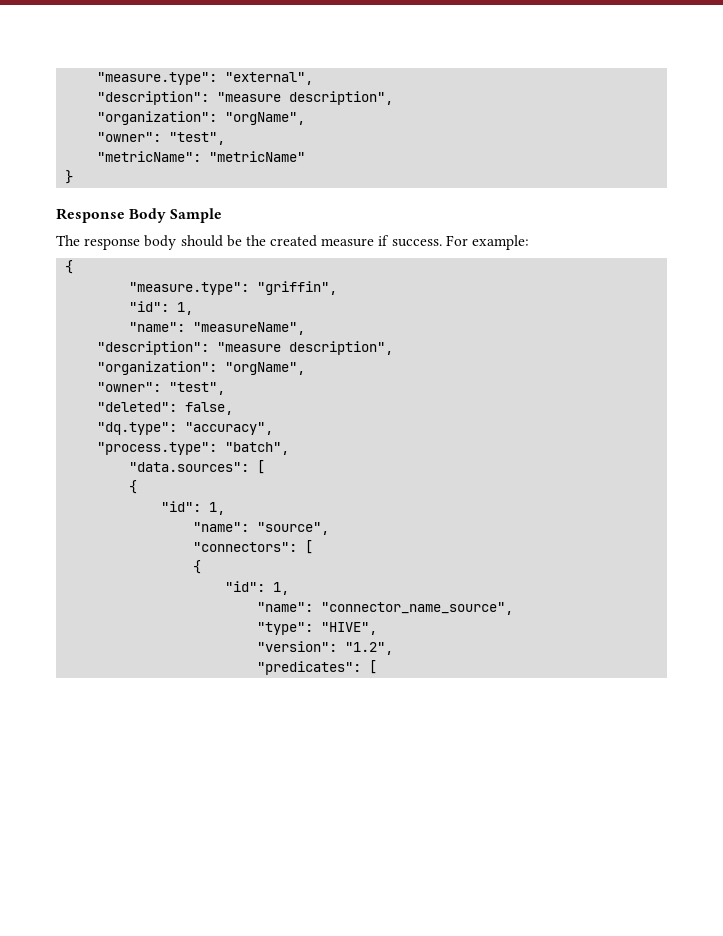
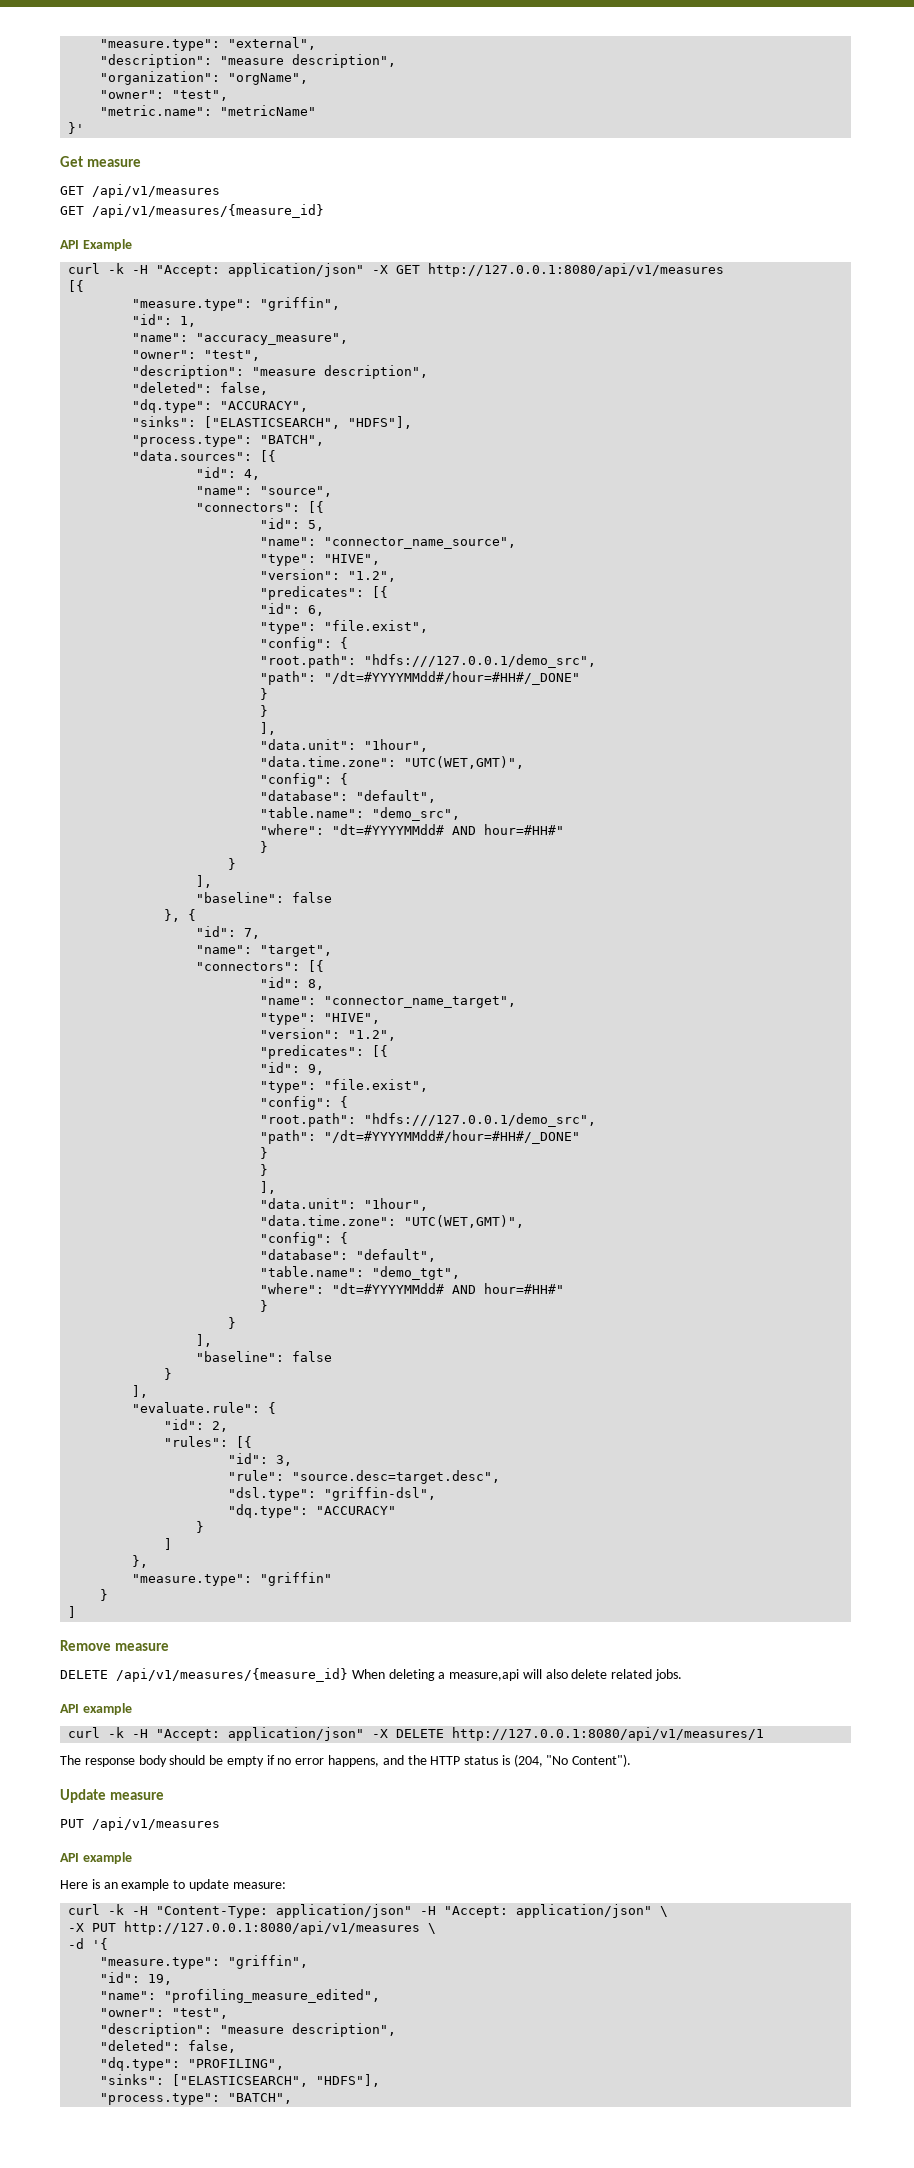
[97,151,202,162] "metricName": -> [100,105,213,116] "metric.name":
[65,170,74,184] [56,208,223,223] [56,235,530,250] [65,260,74,274] } // Response Body Sample // The response body should be the created measure if success. For example: // { -> [68,122,85,134] [60,156,141,167] [60,184,220,198] [60,204,324,218] [60,239,132,251] [68,263,725,277] [68,280,85,292] }' // Get measure // GET /api/v1/measures // GET /api/v1/measures/{measure_id} // API Example // curl -k -H "Accept: application/json" -X GET http://127.0.0.1:8080/api/v1/measures // [{
[193,322,306,335] [97,341,394,355] [97,361,306,375] [97,382,226,395] [97,402,234,415] [97,422,274,435] [97,442,290,455] "measureName", // "description": "measure description", // "organization": "orgName", // "owner": "test", // "deleted": false, // "dq.type": "accuracy", // "process.type": "batch", -> [196,333,349,345] [132,350,261,361] [132,365,429,379] [132,382,269,395] [132,399,309,413] [132,416,413,429] [132,435,325,447] "accuracy_measure", // "owner": "test", // "description": "measure description", // "deleted": false, // "dq.type": "ACCURACY", // "sinks": ["ELASTICSEARCH", "HDFS"], // "process.type": "BATCH",
[257,460,266,474] [129,480,138,494] [161,501,226,515] [ // { // "id": 1, -> [260,450,277,462] [196,467,261,480] [{ // "id": 4,
[305,540,314,554] [193,560,202,574] [225,581,290,595] [ // { // "id": 1, -> [308,501,325,513] [260,518,325,531] [{ // "id": 5,
[369,660,378,674] [ -> [372,586,389,598] [260,603,325,616] [260,620,429,634] [260,637,349,651] [260,654,597,668] [260,671,581,685] [260,688,269,700] [260,705,269,717] [260,722,277,735] [260,739,429,752] [260,756,525,769] [260,773,349,787] [260,790,437,803] [260,807,461,821] [260,824,565,835] [260,841,269,853] [228,858,237,870] [196,875,213,888] [196,892,333,903] [164,909,197,922] [196,926,261,939] [196,945,333,957] [196,960,325,972] [260,977,325,990] [260,996,517,1008] [260,1013,381,1025] [260,1028,397,1041] [260,1045,389,1059] [260,1062,325,1075] [260,1079,429,1093] [260,1096,349,1110] [260,1113,597,1127] [260,1130,581,1144] [260,1147,269,1159] [260,1164,269,1176] [260,1181,277,1194] [260,1198,429,1211] [260,1215,525,1228] [260,1232,349,1246] [260,1249,437,1262] [260,1266,461,1280] [260,1283,565,1294] [260,1300,269,1312] [228,1317,237,1329] [196,1334,213,1347] [196,1351,333,1362] [164,1368,173,1380] [132,1385,149,1398] [132,1402,277,1414] [164,1419,229,1432] [164,1436,253,1448] [228,1453,293,1466] [228,1470,501,1484] [228,1487,437,1501] [228,1504,397,1518] [196,1521,205,1533] [164,1538,173,1550] [132,1555,149,1568] [132,1572,333,1586] [100,1589,109,1601] [68,1606,77,1618] [60,1640,169,1651] [60,1668,683,1682] [60,1703,132,1715] [68,1727,765,1741] [60,1754,632,1767] [60,1789,164,1803] [60,1817,220,1831] [60,1852,132,1864] [60,1879,286,1891] [68,1904,669,1918] [68,1921,437,1935] [68,1938,109,1950] [100,1955,309,1969] [100,1972,173,1985] [100,1989,381,2003] [100,2008,229,2019] [100,2023,397,2037] [100,2040,237,2053] [100,2057,285,2071] [100,2074,381,2087] [100,2093,293,2105] [{ // "id": 6, // "type": "file.exist", // "config": { // "root.path": "hdfs:///127.0.0.1/demo_src", // "path": "/dt=#YYYYMMdd#/hour=#HH#/_DONE" // } // } // ], // "data.unit": "1hour", // "data.time.zone": "UTC(WET,GMT)", // "config": { // "database": "default", // "table.name": "demo_src", // "where": "dt=#YYYYMMdd# AND hour=#HH#" // } // } // ], // "baseline": false // }, { // "id": 7, // "name": "target", // "connectors": [{ // "id": 8, // "name": "connector_name_target", // "type": "HIVE", // "version": "1.2", // "predicates": [{ // "id": 9, // "type": "file.exist", // "config": { // "root.path": "hdfs:///127.0.0.1/demo_src", // "path": "/dt=#YYYYMMdd#/hour=#HH#/_DONE" // } // } // ], // "data.unit": "1hour", // "data.time.zone": "UTC(WET,GMT)", // "config": { // "database": "default", // "table.name": "demo_tgt", // "where": "dt=#YYYYMMdd# AND hour=#HH#" // } // } // ], // "baseline": false // } // ], // "evaluate.rule": { // "id": 2, // "rules": [{ // "id": 3, // "rule": "source.desc=target.desc", // "dsl.type": "griffin-dsl", // "dq.type": "ACCURACY" // } // ] // }, // "measure.type": "griffin" // } // ] // Remove measure // DELETE /api/v1/measures/{measure_id} When deleting a measure,api will also delete related jobs. // API example // curl -k -H "Accept: application/json" -X DELETE http://127.0.0.1:8080/api/v1/measures/1 // The response body should be empty if no error happens, and the HTTP status is (204, "No Content"). // Update measure // PUT /api/v1/measures // API example // Here is an example to update measure: // curl -k -H "Content-Type: application/json" -H "Accept: application/json" \ // -X PUT http://127.0.0.1:8080/api/v1/measures \ // -d '{ // "measure.type": "griffin", // "id": 19, // "name": "profiling_measure_edited", // "owner": "test", // "description": "measure description", // "deleted": false, // "dq.type": "PROFILING", // "sinks": ["ELASTICSEARCH", "HDFS"], // "process.type": "BATCH",

